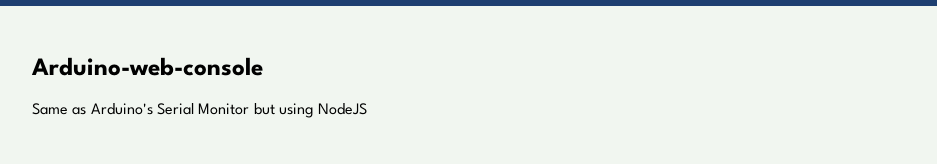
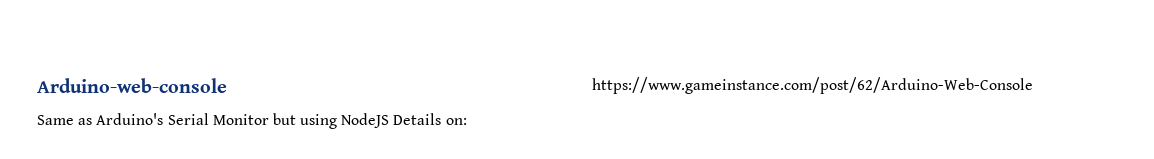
(368, 109) none -> [393,113,467,125] [592,77,1033,94] Details on: https://www.gameinstance.com/post/62/Arduino-Web-Console

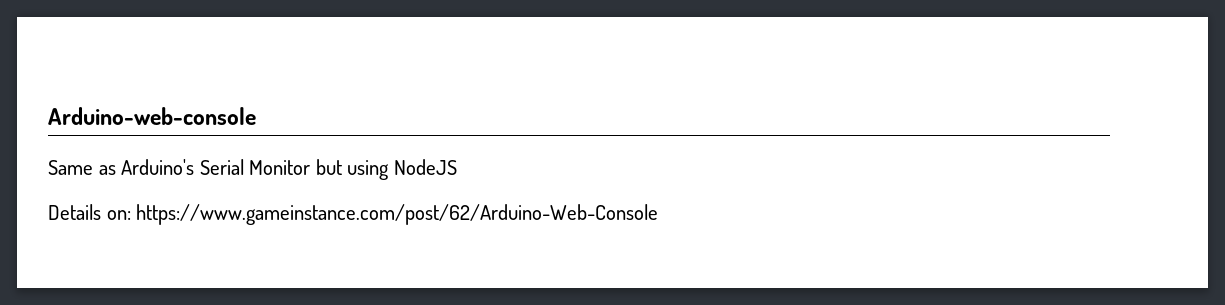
(390, 120) none -> (457, 167) //

